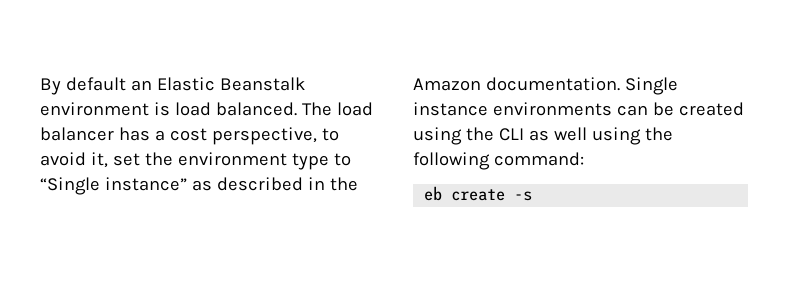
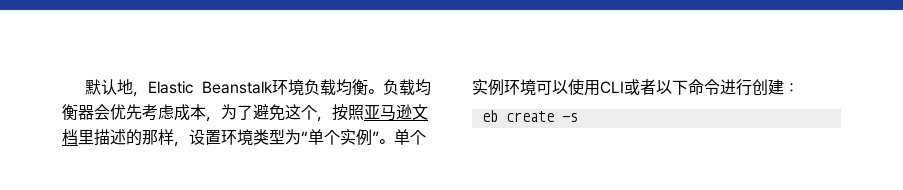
[40,77,305,95] [40,102,373,116] [40,127,339,145] [40,152,351,170] [40,177,358,195] [413,77,678,95] [413,102,744,116] [413,127,673,145] [413,152,584,170] By default an Elastic Beanstalk environment is load balanced. The load balancer has a cost perspective, to avoid it, set the environment type to “Single instance” as described in the Amazon documentation. Single instance environments can be created using the CLI as well using the following command: -> [84,79,431,97] [62,104,428,122] [62,129,426,147] [472,79,799,96] 默认地，Elastic Beanstalk环境负载均衡。负载均衡器会优先考虑成本，为了避免这个，按照亚马逊文档里描述的那样，设置环境类型为“单个实例”。单个实例环境可以使用CLI或者以下命令进行创建：

